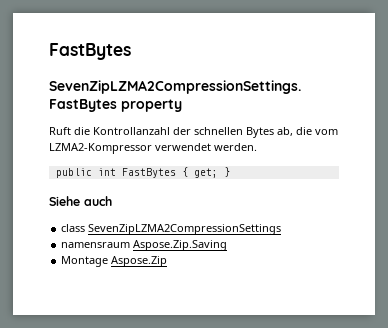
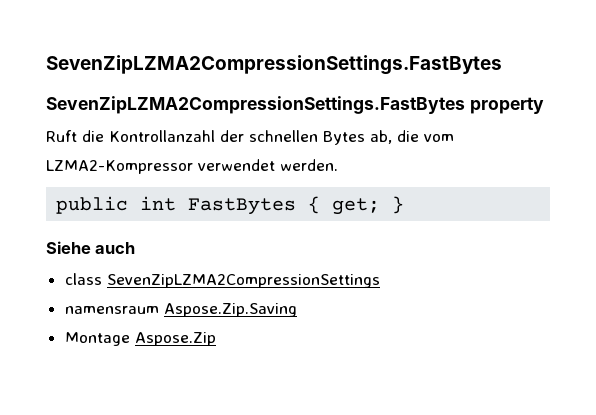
[49,43,131,60] FastBytes -> [46,55,502,75] SevenZipLZMA2CompressionSettings.FastBytes

